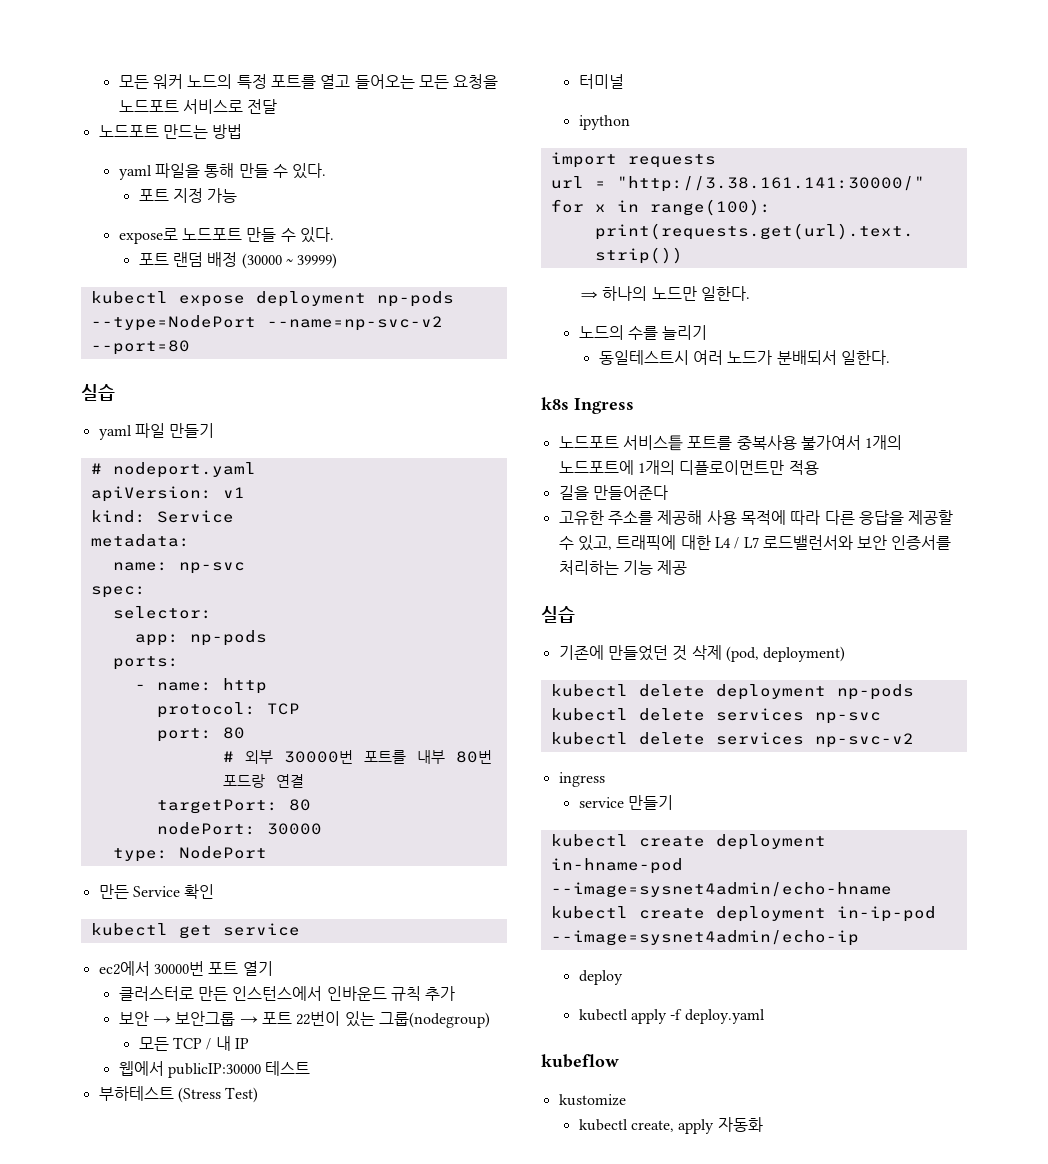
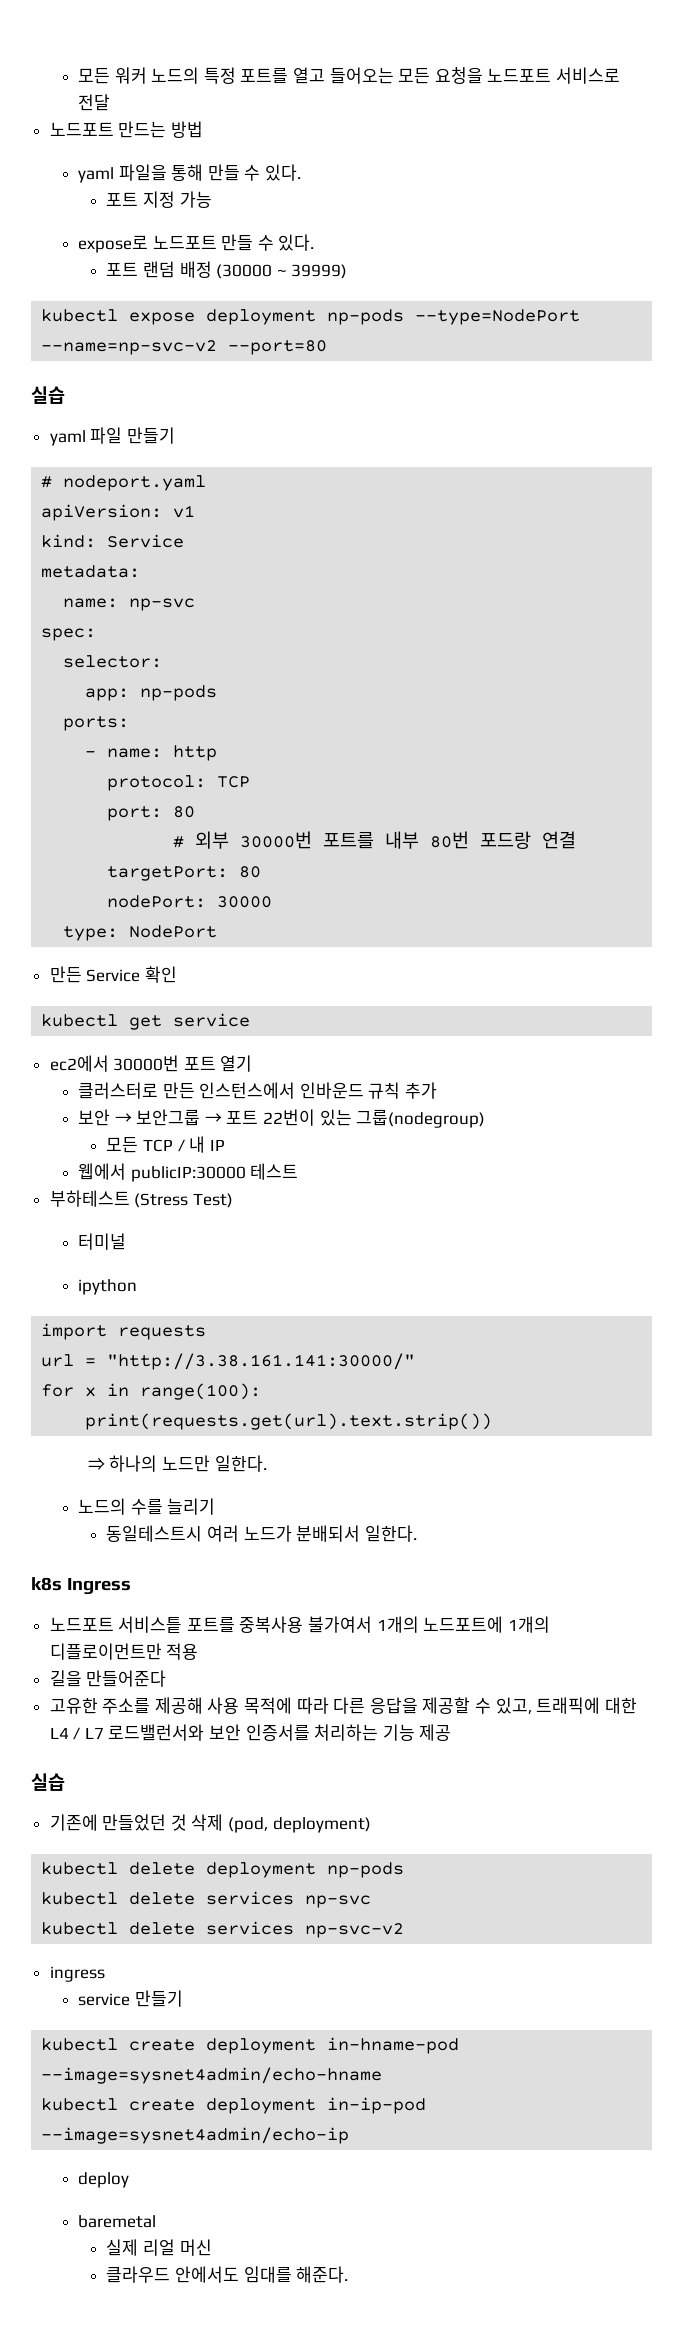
[578,1009,765,1024] [541,1054,619,1068] [558,1094,626,1106] [578,1117,763,1134] kubectl apply -f deploy.yaml // kubeflow // kustomize // kubectl create, apply 자동화 -> [78,2215,157,2228] [106,2239,212,2256] [106,2266,349,2283] baremetal // 실제 리얼 머신 // 클라우드 안에서도 임대를 해준다.

